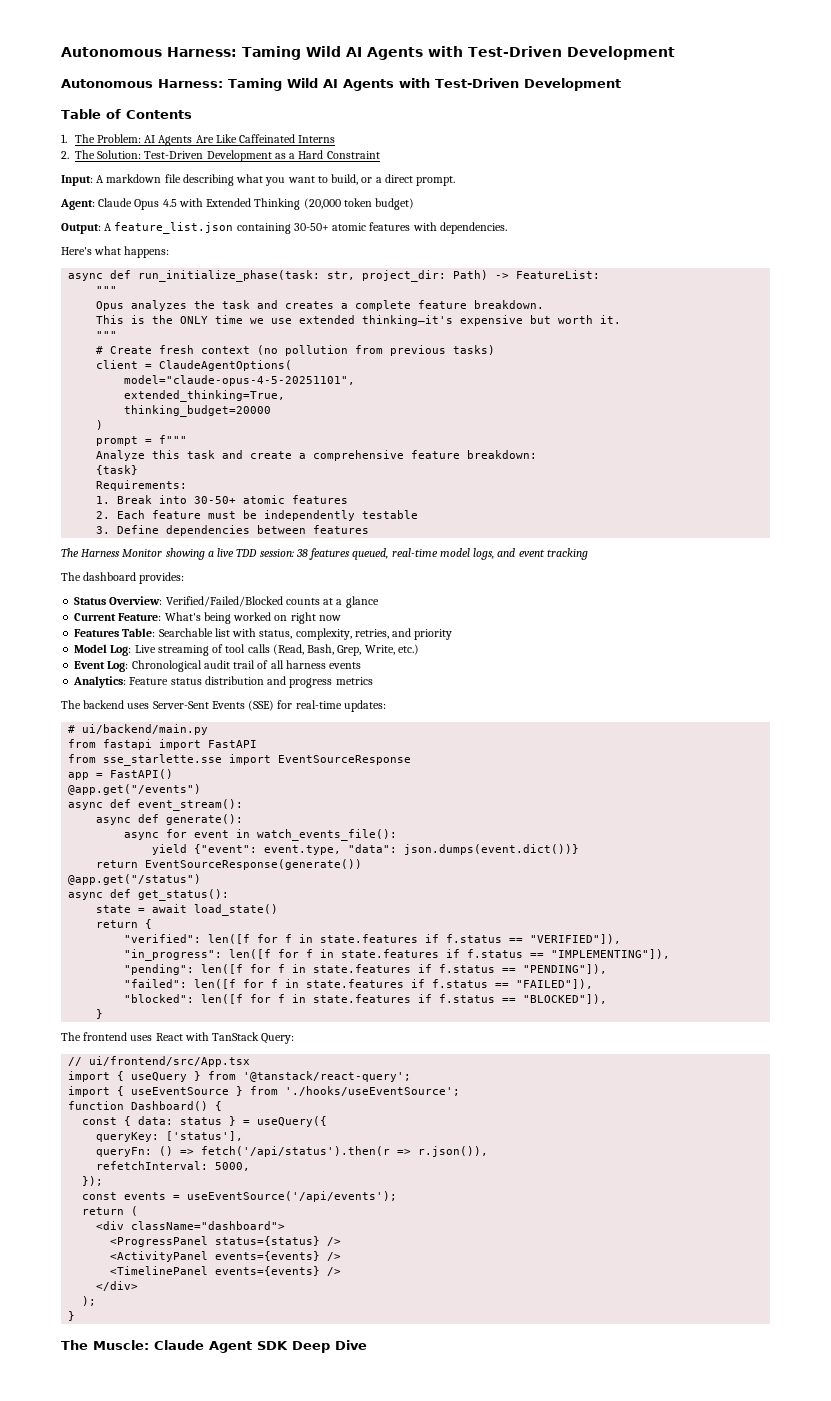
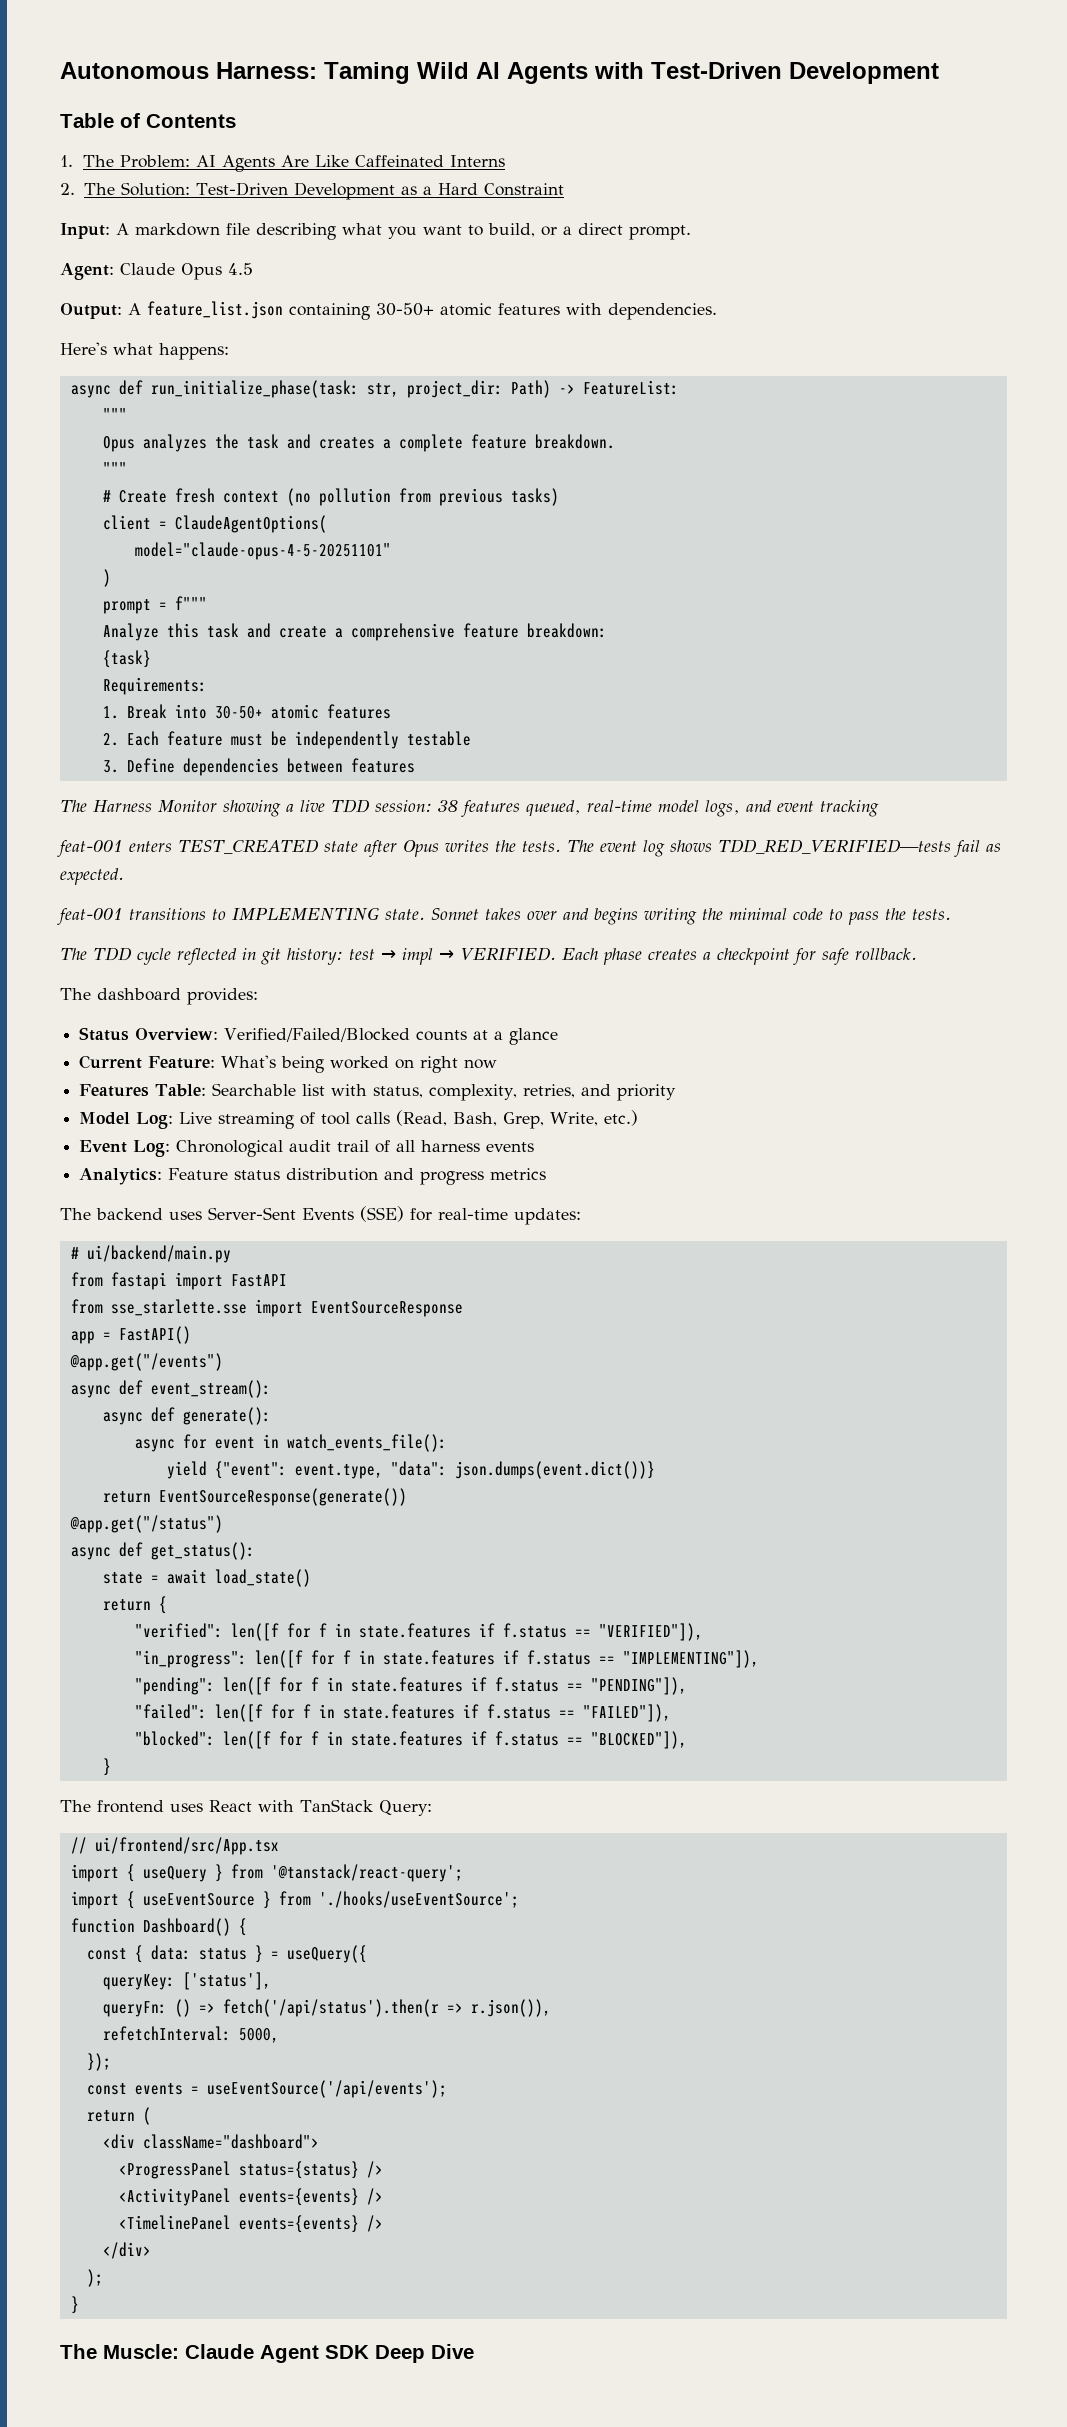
[61,46,675,60] [61,78,621,91] Autonomous Harness: Taming Wild AI Agents with Test-Driven Development // Autonomous Harness: Taming Wild AI Agents with Test-Driven Development -> [60,62,939,84] Autonomous Harness: Taming Wild AI Agents with Test-Driven Development
[178,198,415,210] with Extended Thinking (20,000 token budget) -> (253, 269) none
[96,315,622,326] // This is the ONLY time we use extended thinking—it's expensive but worth it. -> (615, 441) none
[124,375,356,386] [124,390,286,402] [124,405,272,417] model="claude-opus-4-5-20251101", // extended_thinking=True, // thinking_budget=20000 -> [134,542,391,560] model="claude-opus-4-5-20251101"
(588, 554) none -> [57,839,1001,857] [60,868,124,885] [57,907,951,925] [60,947,917,965] // feat-001 enters TEST_CREATED state after Opus writes the tests. The event log shows TDD_RED_VERIFIED—tests fail as expected. // feat-001 transitions to IMPLEMENTING state. Sonnet takes over and begins writing the minimal code to pass the tests. // The TDD cycle reflected in git history: test → impl → VERIFIED. Each phase creates a checkpoint for safe rollback.

